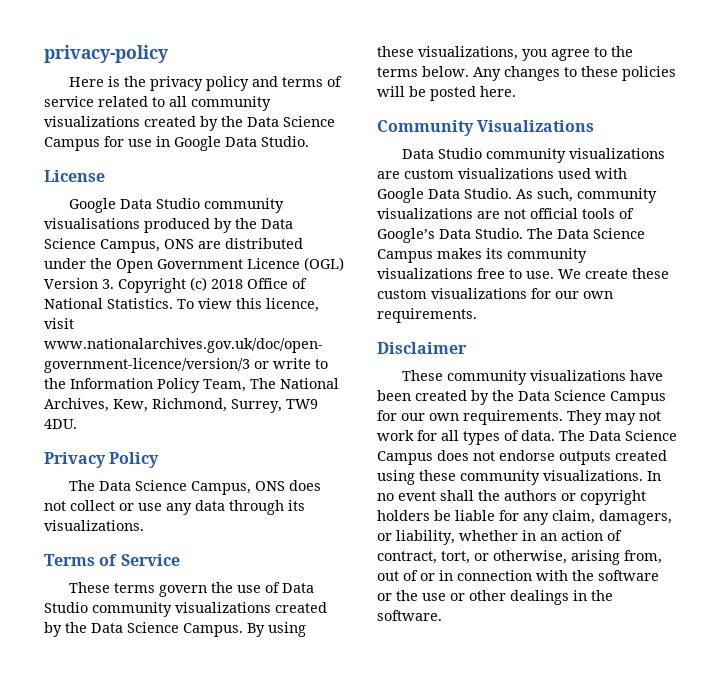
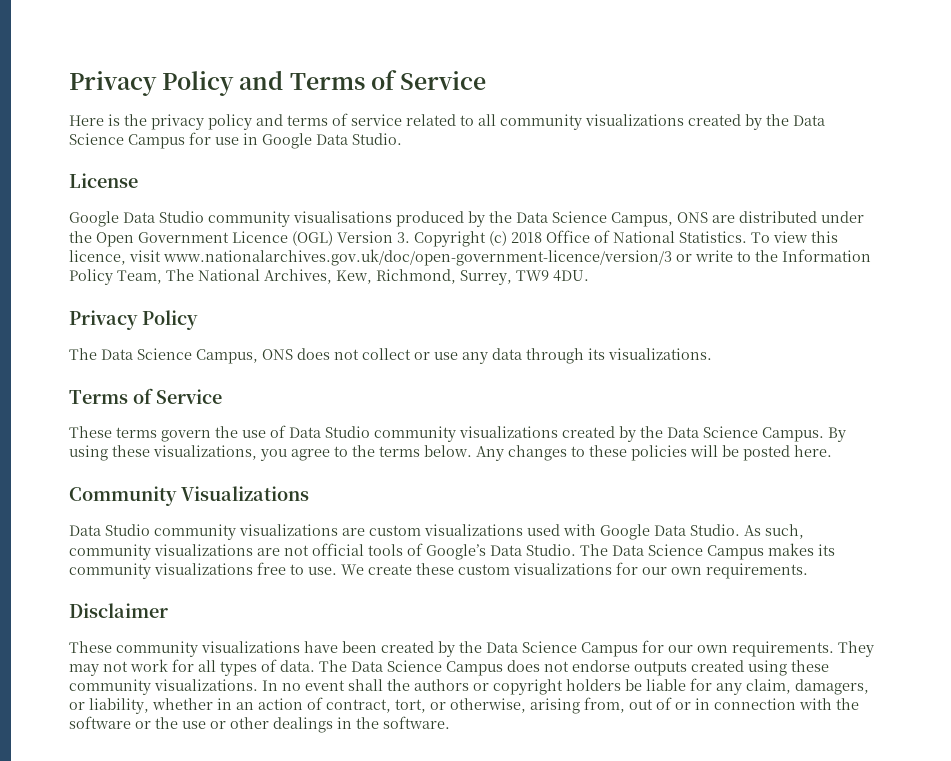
[44,45,169,63] privacy-policy -> [69,70,487,96] Privacy Policy and Terms of Service

